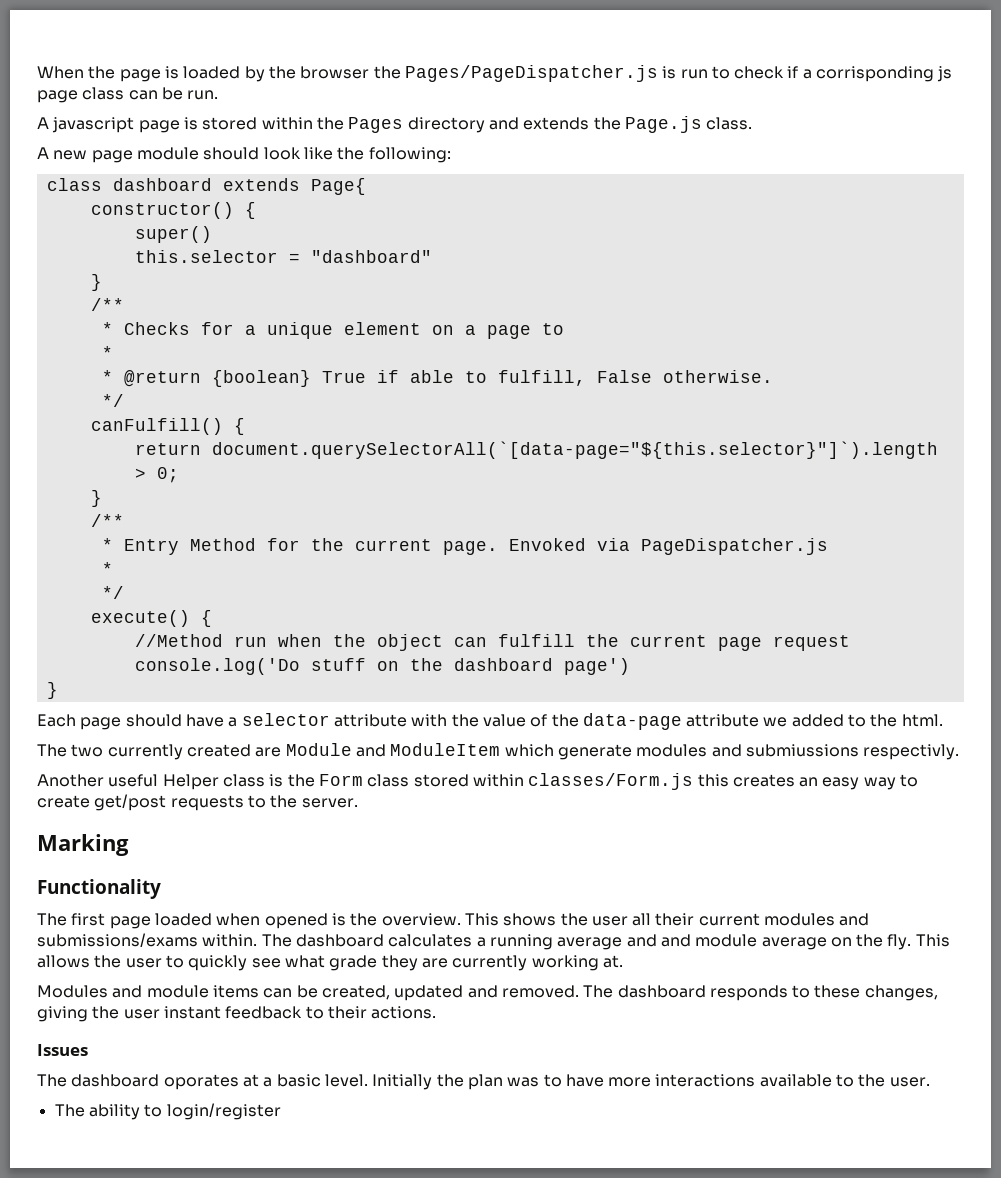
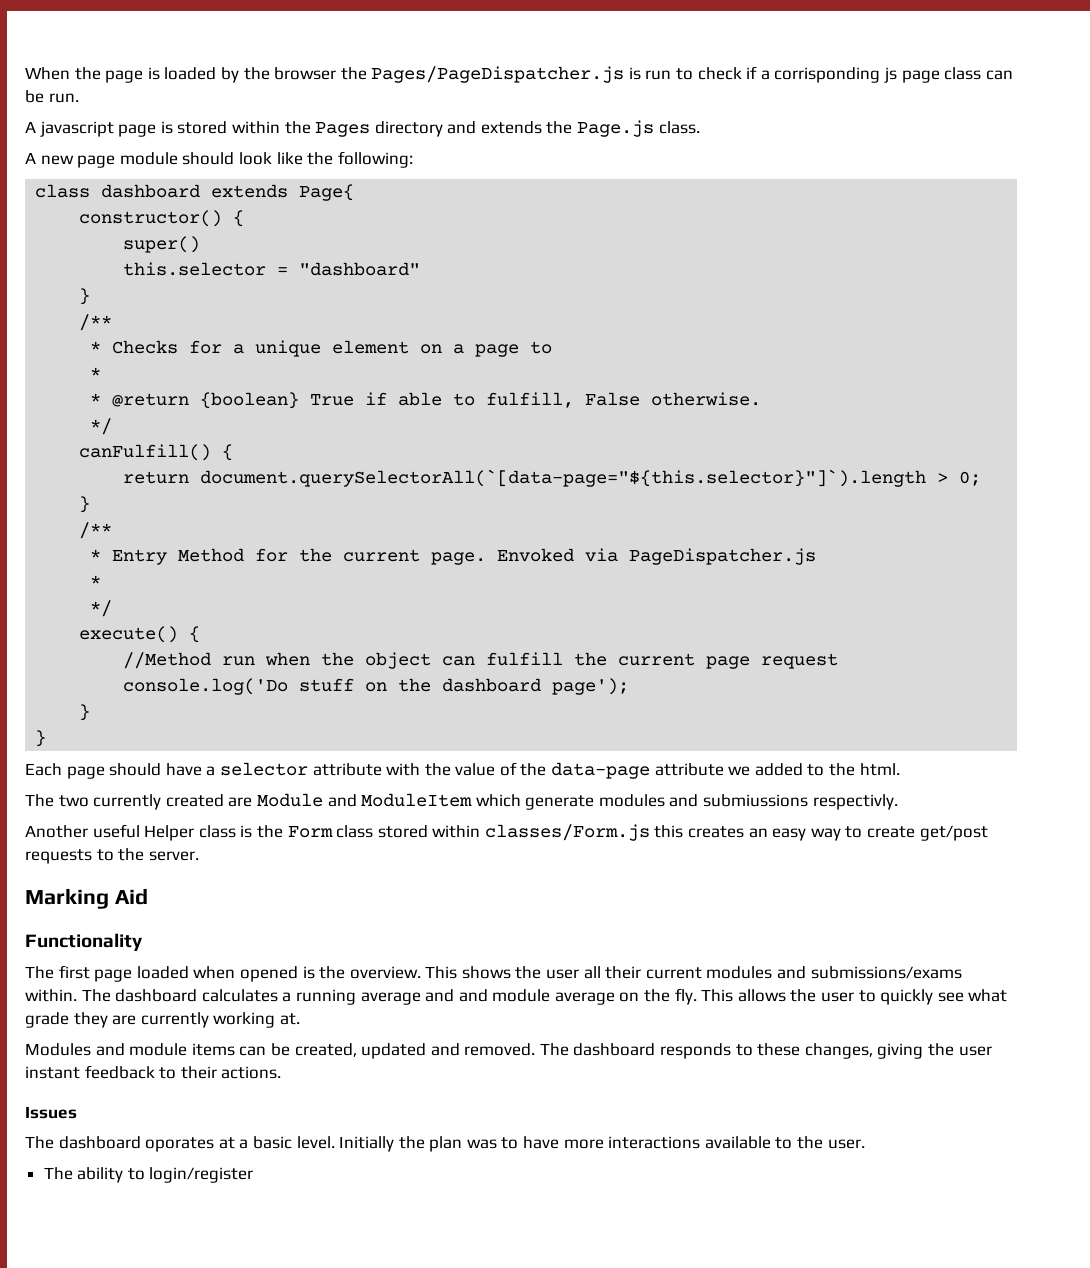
[563,658,630,675] page') -> [552,678,630,695] [79,704,91,721] page'); // }
(129, 845) none -> [114,888,148,905] Aid

